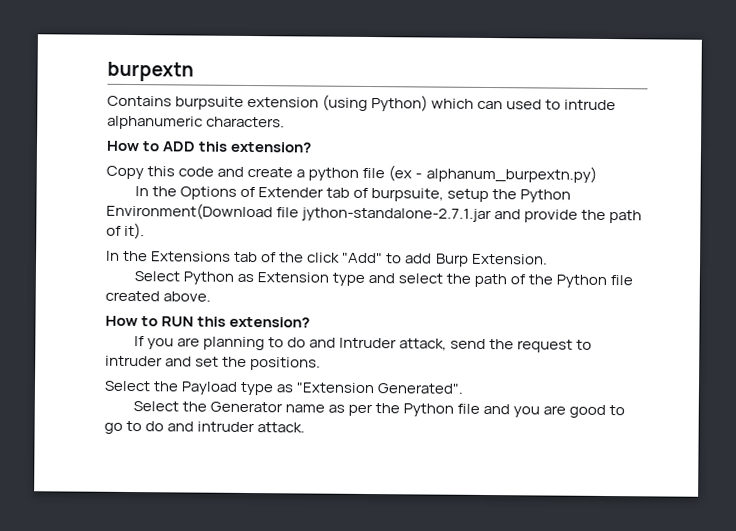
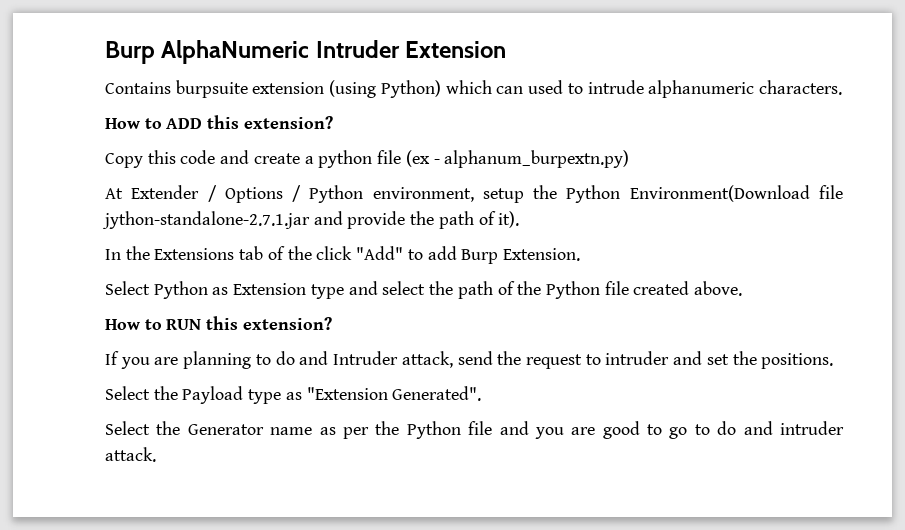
[107,61,194,82] burpextn -> [105,40,507,64] Burp AlphaNumeric Intruder Extension
[134,186,444,202] In the Options of Extender tab of burpsuite, -> [105,185,474,203] At Extender / Options / Python environment,

